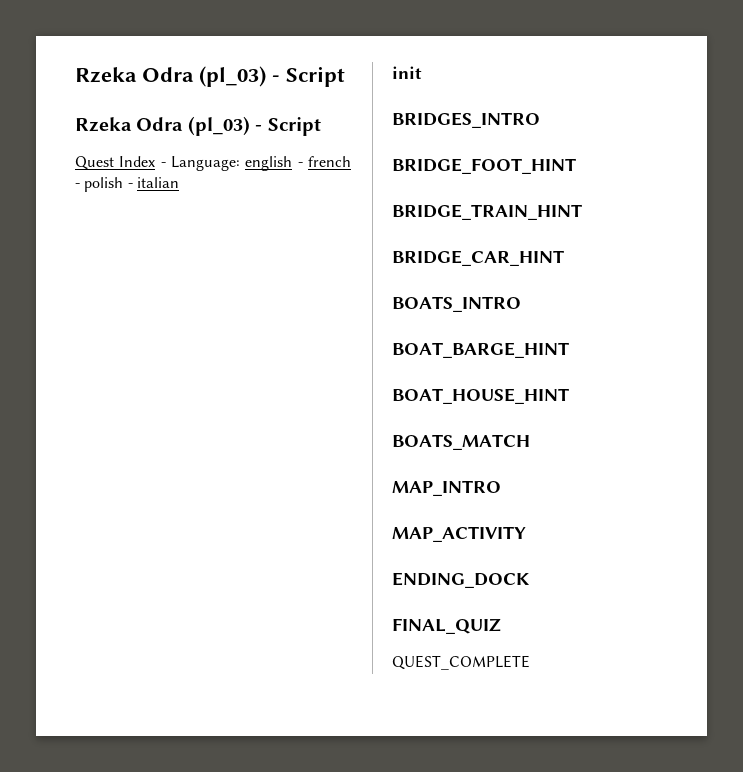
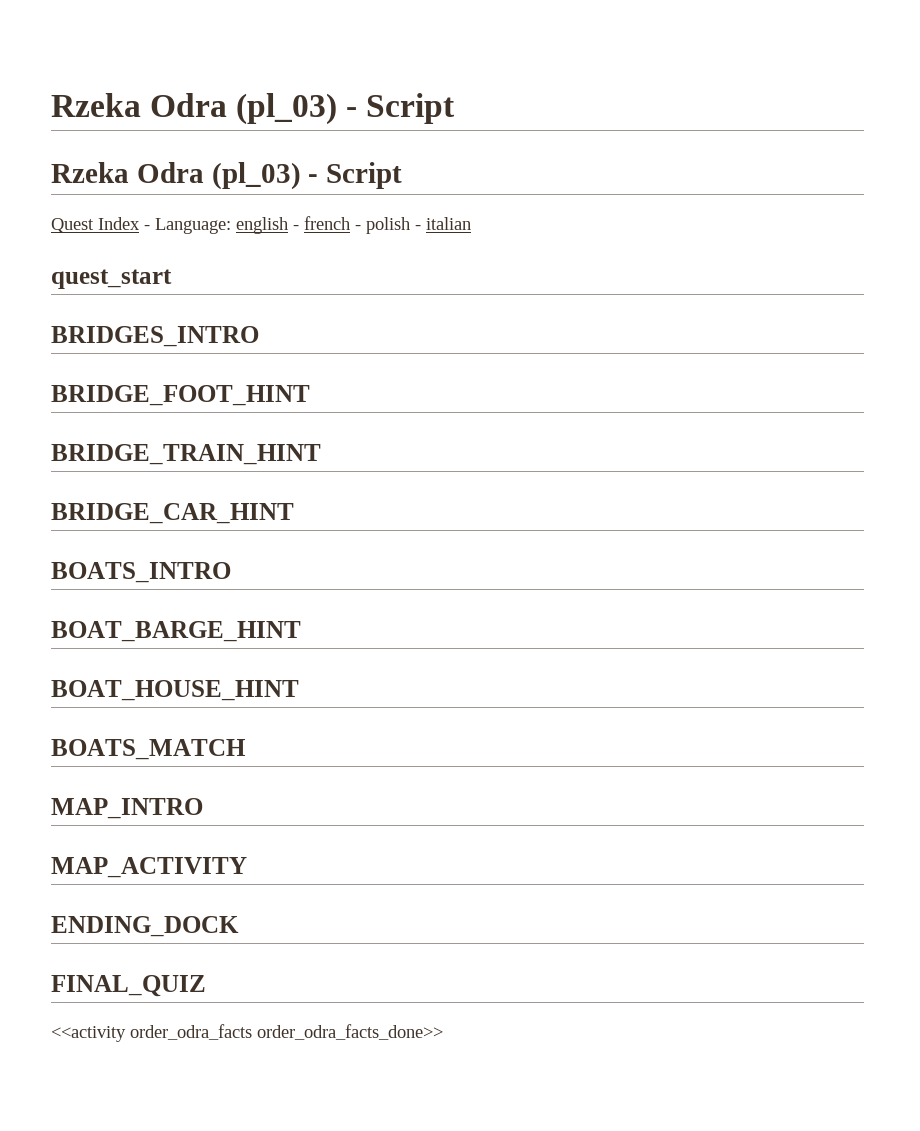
[392,66,422,79] init -> [51,269,172,289] quest_start
[392,655,530,670] QUEST_COMPLETE -> [51,1024,443,1042] <<activity order_odra_facts order_odra_facts_done>>

